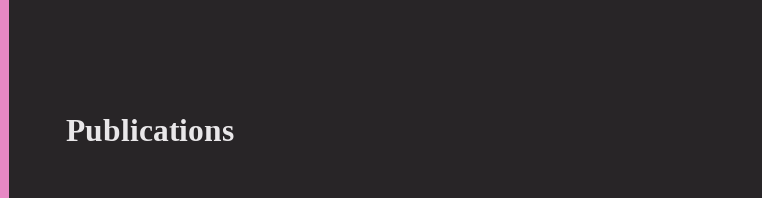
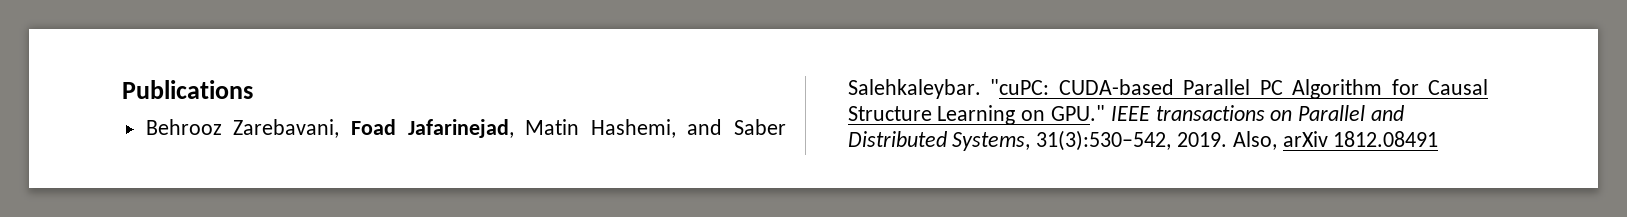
(234, 130) none -> [145,119,787,138] [847,79,1488,99] [847,105,1405,125] [847,130,1439,151] // Behrooz Zarebavani, Foad Jafarinejad, Matin Hashemi, and Saber Salehkaleybar. "cuPC: CUDA-based Parallel PC Algorithm for Causal Structure Learning on GPU." IEEE transactions on Parallel and Distributed Systems, 31(3):530–542, 2019. Also, arXiv 1812.08491

